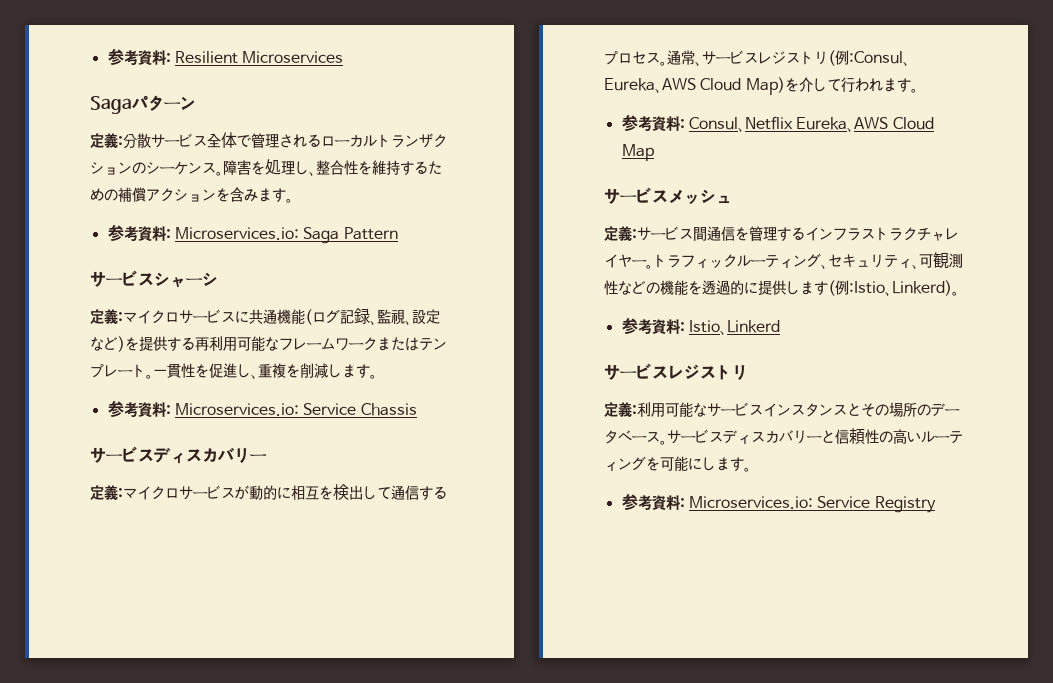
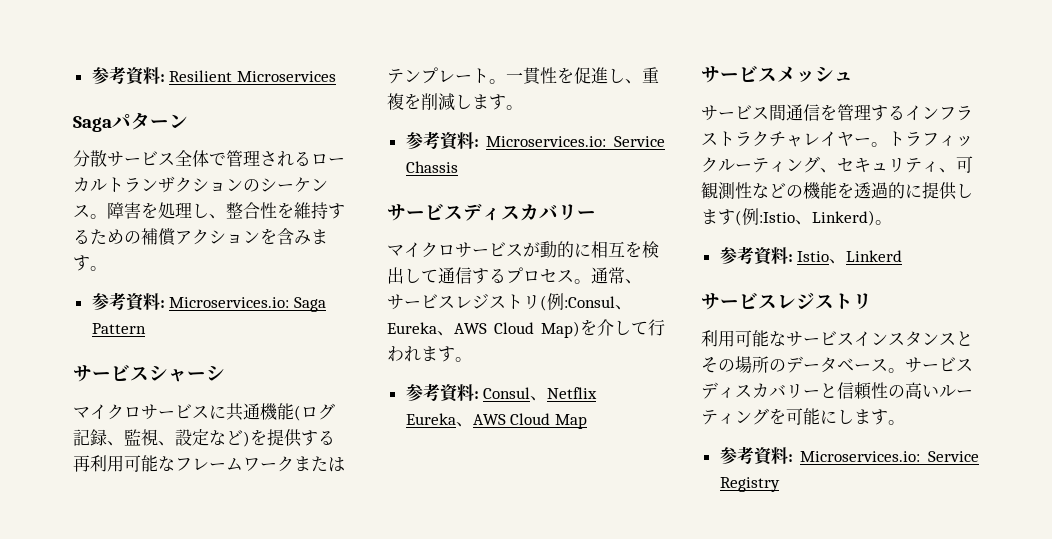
[90,133,123,148] 定義: -> (188, 121) none
[90,309,123,324] 定義: -> (225, 373) none
[90,485,123,500] 定義: -> (596, 214) none
[604,226,637,241] 定義: -> (853, 76) none
[604,402,637,417] 定義: -> (872, 301) none

